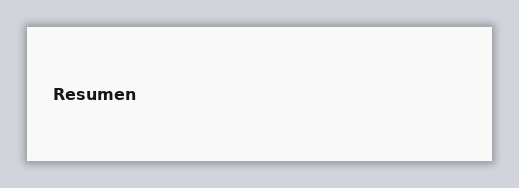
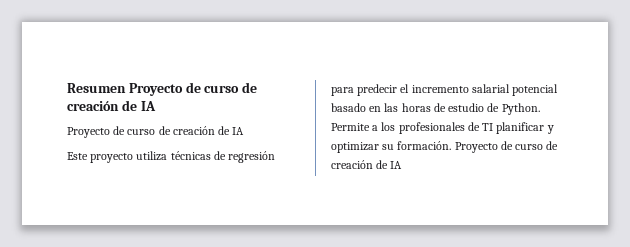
(136, 94) none -> [128,82,258,96] [67,100,156,111] [67,126,245,138] [67,151,276,163] [331,84,559,96] [331,103,540,115] [331,122,554,134] [331,141,559,153] [331,160,403,169] Proyecto de curso de creación de IA // Proyecto de curso de creación de IA // Este proyecto utiliza técnicas de regresión para predecir el incremento salarial potencial basado en las horas de estudio de Python. Permite a los profesionales de TI planificar y optimizar su formación. Proyecto de curso de creación de IA

